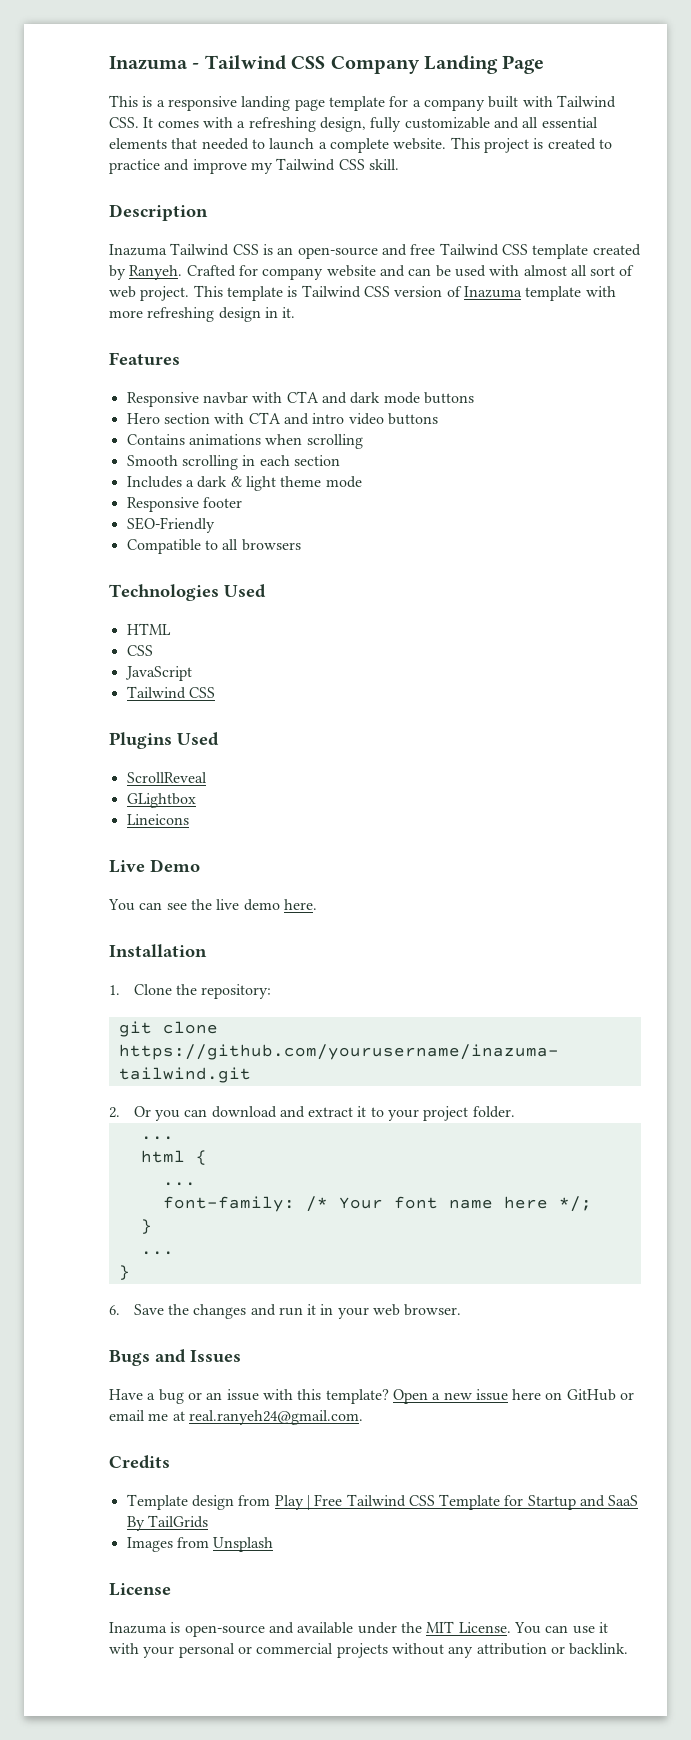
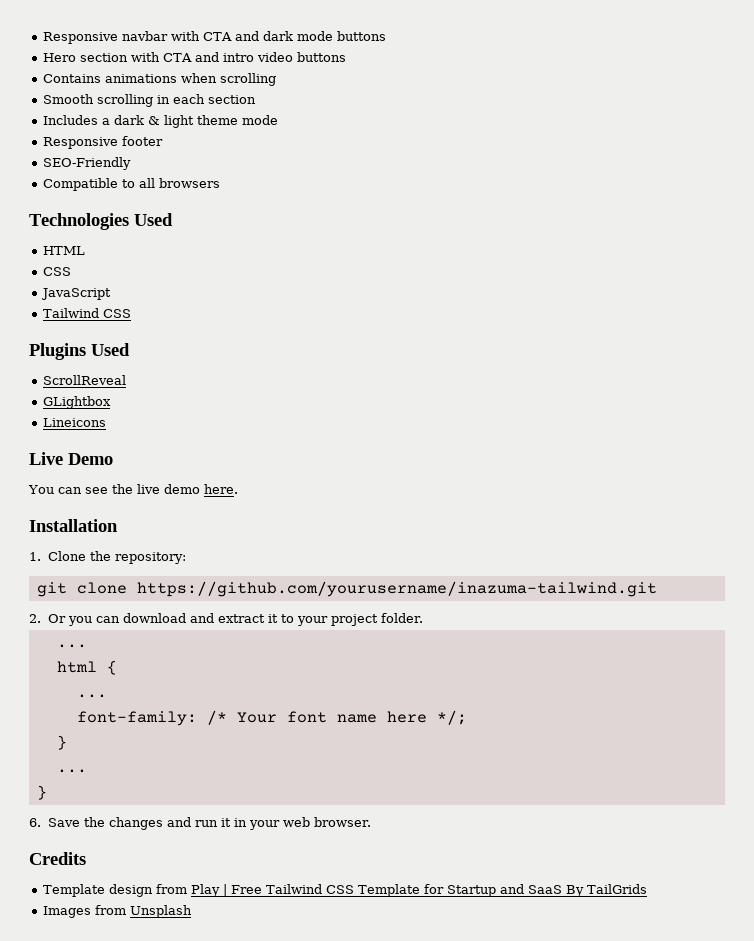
[109,55,545,74] [109,95,616,111] [109,117,598,132] [109,137,612,153] [109,158,399,174] [109,204,208,221] [109,243,641,259] [109,265,635,280] [109,285,616,301] [109,307,296,322] [109,352,180,366] Inazuma - Tailwind CSS Company Landing Page // This is a responsive landing page template for a company built with Tailwind CSS. It comes with a refreshing design, fully customizable and all essential elements that needed to launch a complete website. This project is created to practice and improve my Tailwind CSS skill. // Description // Inazuma Tailwind CSS is an open-source and free Tailwind CSS template created by Ranyeh. Crafted for company website and can be used with almost all sort of web project. This template is Tailwind CSS version of Inazuma template with more refreshing design in it. // Features // -> (43, 38) none
[109,1349,241,1366] [109,1389,635,1404] [109,1410,363,1425] // Bugs and Issues // Have a bug or an issue with this template? Open a new issue here on GitHub or email me at real.ranyeh24@gmail.com. -> (372, 822) none
[109,1583,171,1596] [109,1621,608,1637] [109,1643,629,1658] // License // Inazuma is open-source and available under the MIT License. You can use it with your personal or commercial projects without any attribution or backlink. -> (193, 911) none

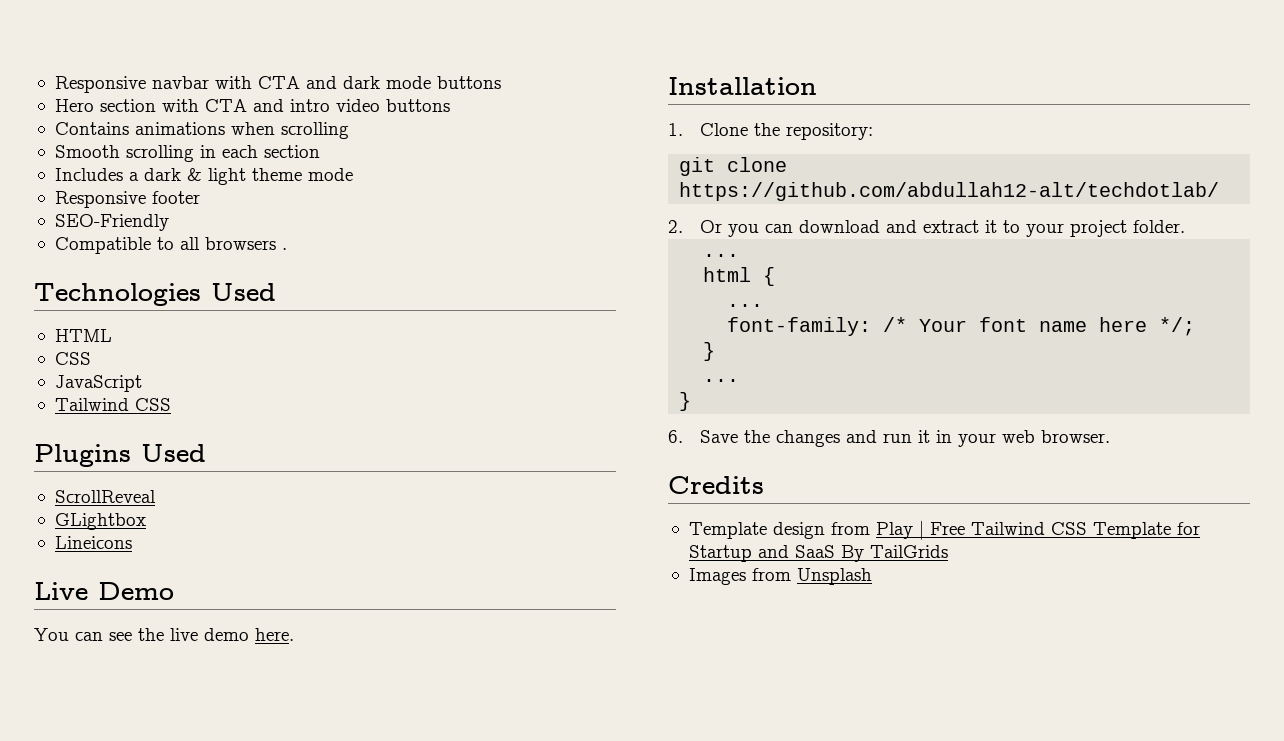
(221, 183) none -> [281,248,287,250] .
[136,581,657,597] https://github.com/yourusername/inazuma-tailwind.git -> [679,182,1220,201] https://github.com/abdullah12-alt/techdotlab/

